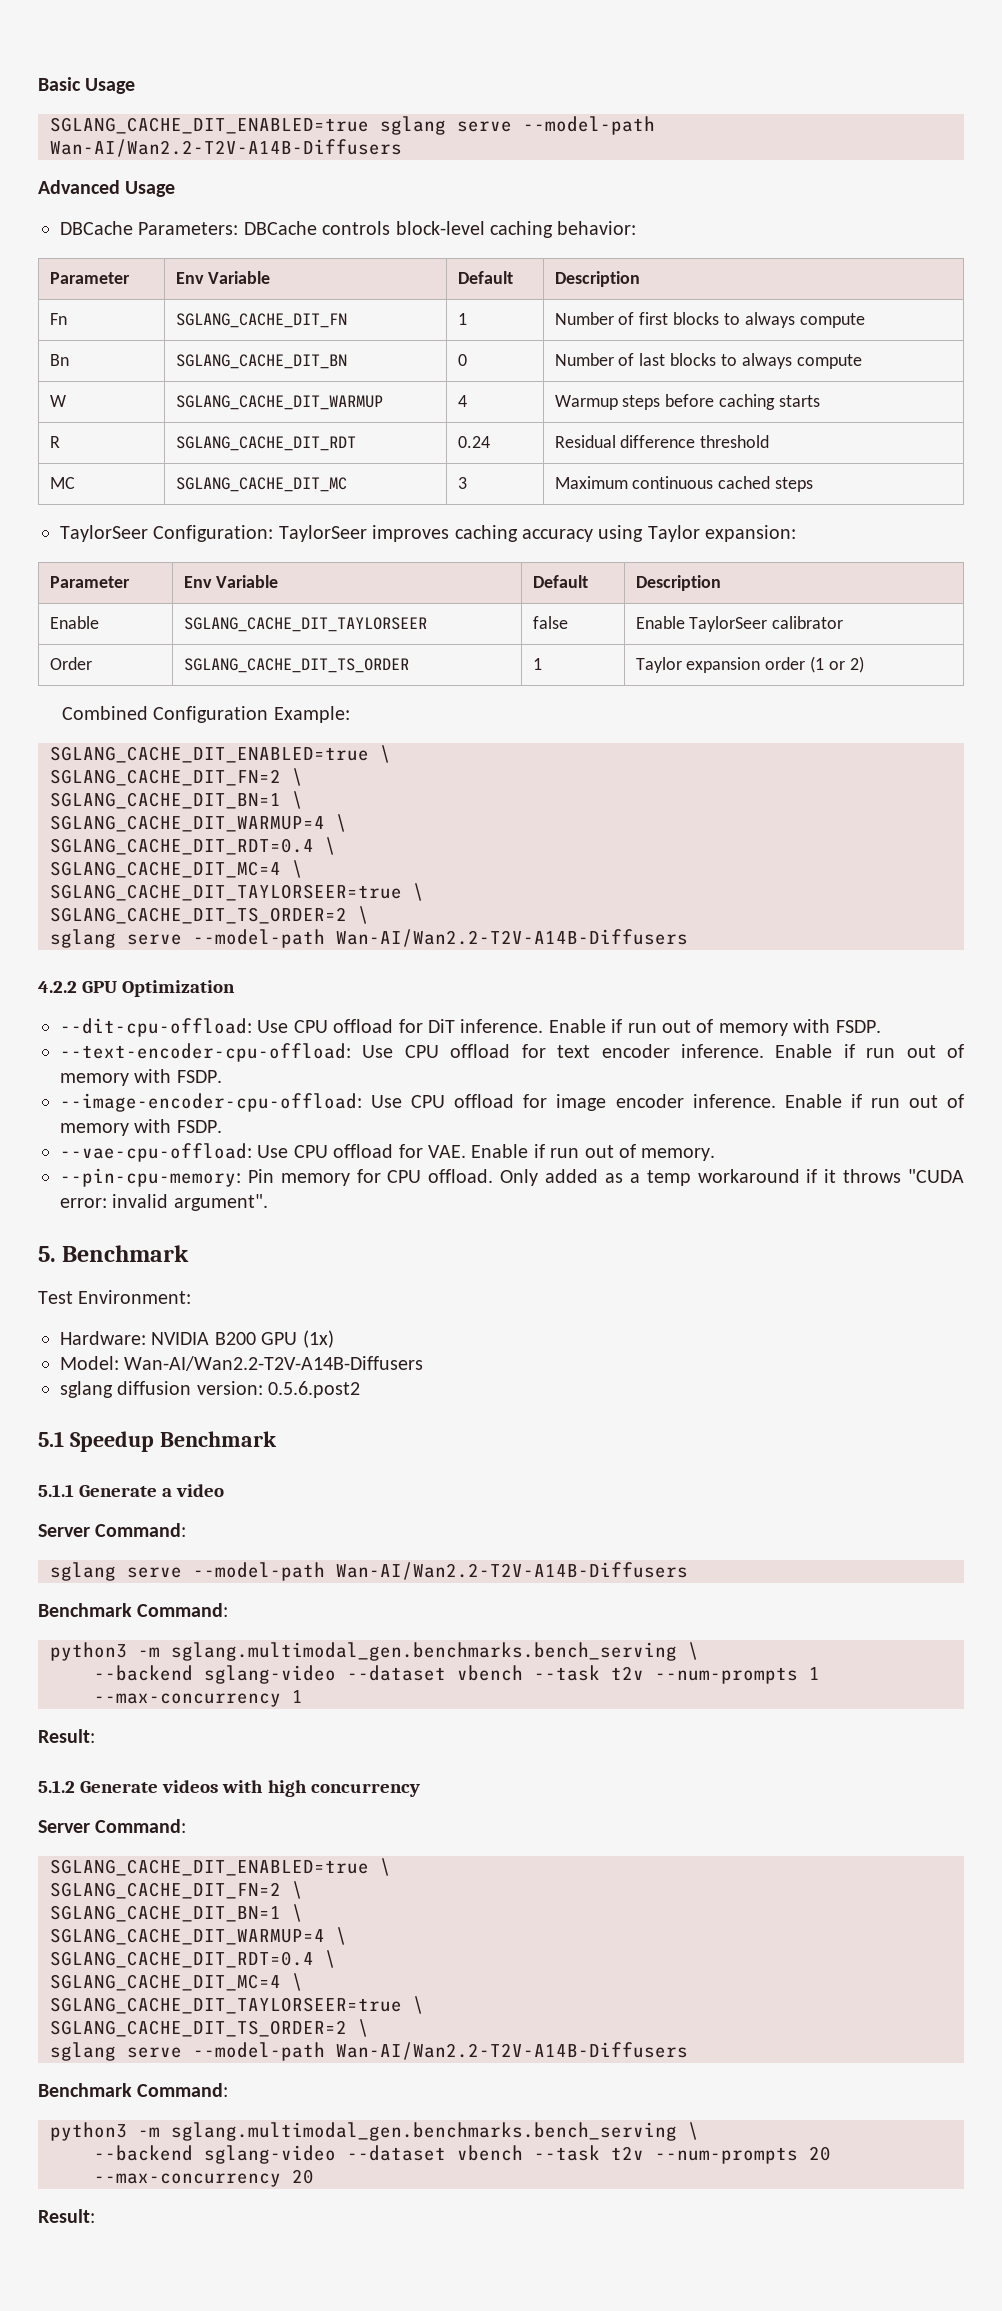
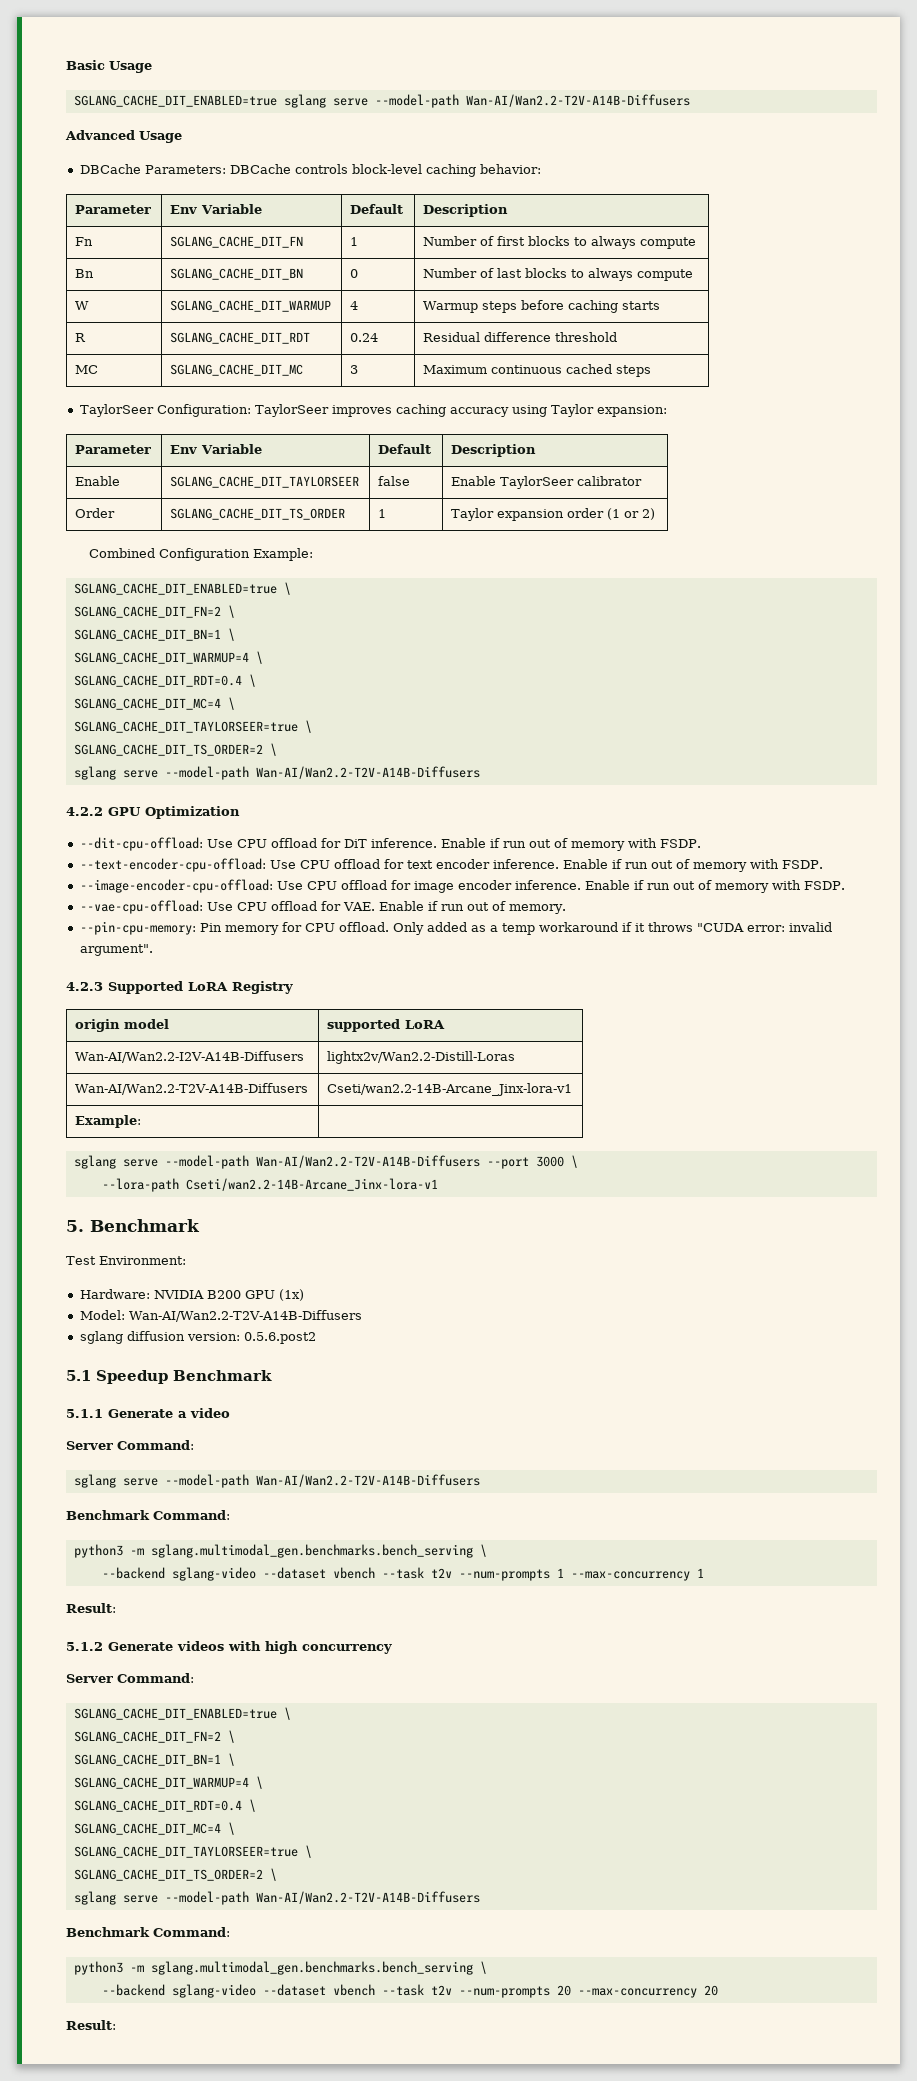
(268, 1202) none -> [66,981,293,994] [75,1019,170,1032] [327,1019,446,1032] [75,1051,305,1063] [327,1051,516,1064] [75,1083,309,1095] [327,1083,573,1096] [75,1115,142,1128] [73,1155,578,1169] [101,1178,438,1192] // 4.2.3 Supported LoRA Registry // origin model | supported LoRA // Wan-AI/Wan2.2-I2V-A14B-Diffusers | lightx2v/Wan2.2-Distill-Loras // Wan-AI/Wan2.2-T2V-A14B-Diffusers | Cseti/wan2.2-14B-Arcane_Jinx-lora-v1 // Example: | // sglang serve --model-path Wan-AI/Wan2.2-T2V-A14B-Diffusers --port 3000 \ // --lora-path Cseti/wan2.2-14B-Arcane_Jinx-lora-v1

